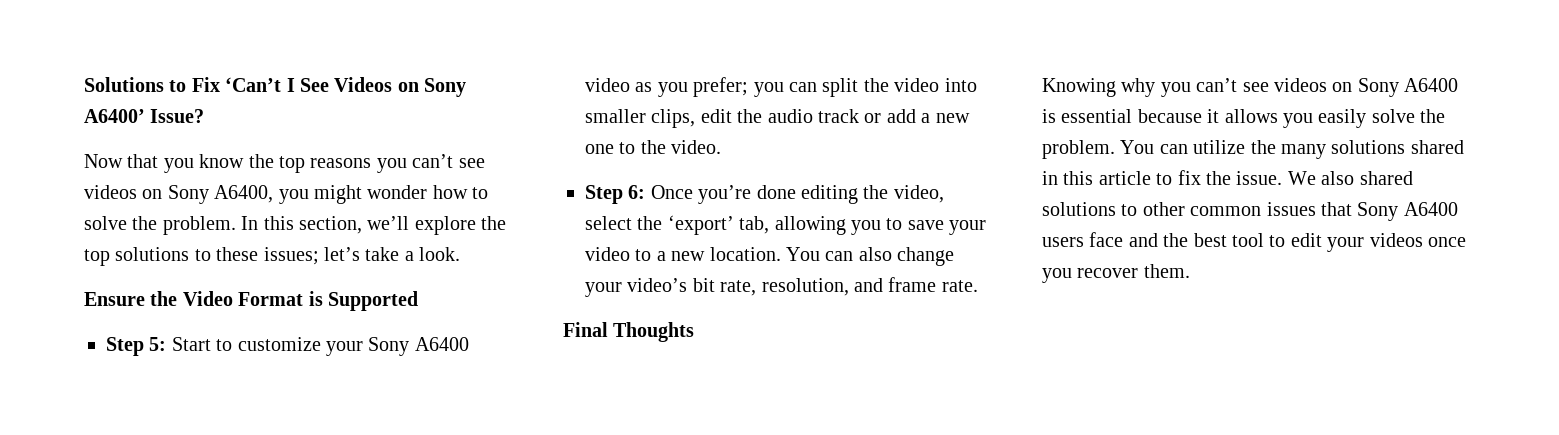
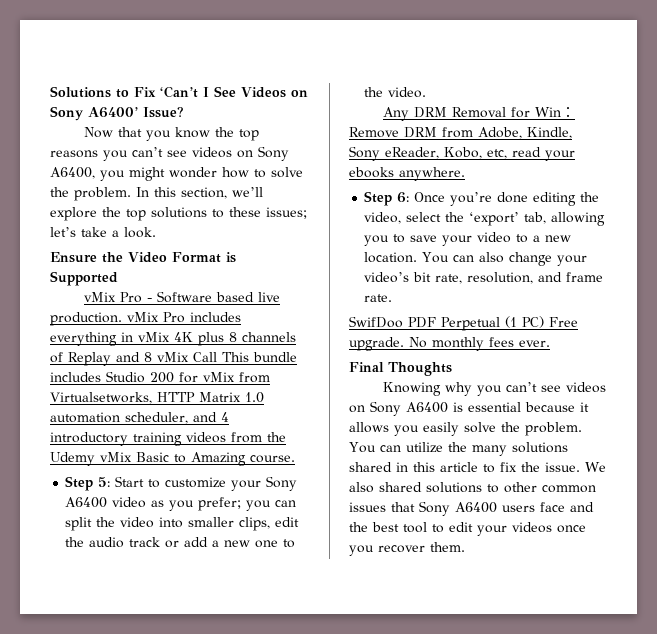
(418, 301) none -> [83,291,280,303] [50,312,241,326] [50,332,296,346] [50,352,297,366] [50,371,270,383] [50,392,264,404] [50,412,229,424] [50,432,286,446] [50,452,295,466] // vMix Pro - Software based live production. vMix Pro includes everything in vMix 4K plus 8 channels of Replay and 8 vMix Call This bundle includes Studio 200 for vMix from Virtualsetworks, HTTP Matrix 1.0 automation scheduler, and 4 introductory training videos from the Udemy vMix Basic to Amazing course.
(722, 147) none -> [382,107,575,121] [349,127,572,139] [349,146,575,161] [349,167,465,181] // Any DRM Removal for Win：Remove DRM from Adobe, Kindle, Sony eReader, Kobo, etc, read your ebooks anywhere.
(978, 286) none -> [349,316,578,331] [349,337,550,351] // SwifDoo PDF Perpetual (1 PC) Free upgrade. No monthly fees ever.

